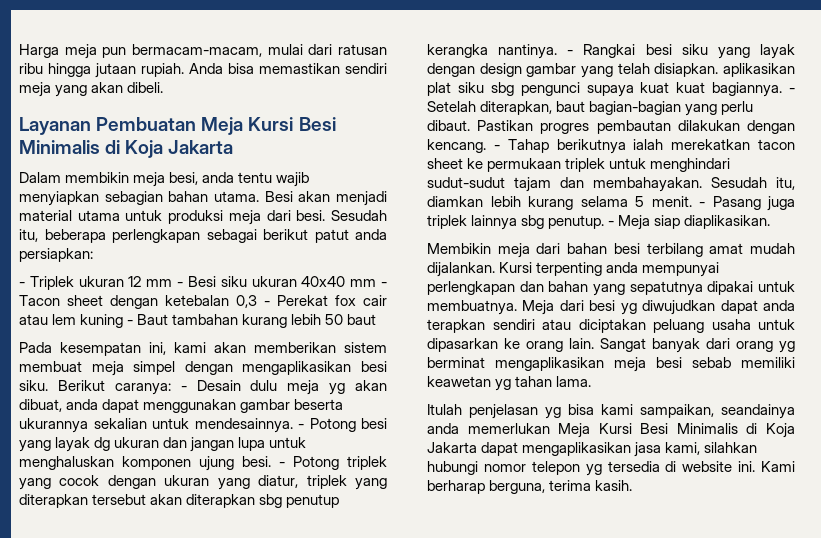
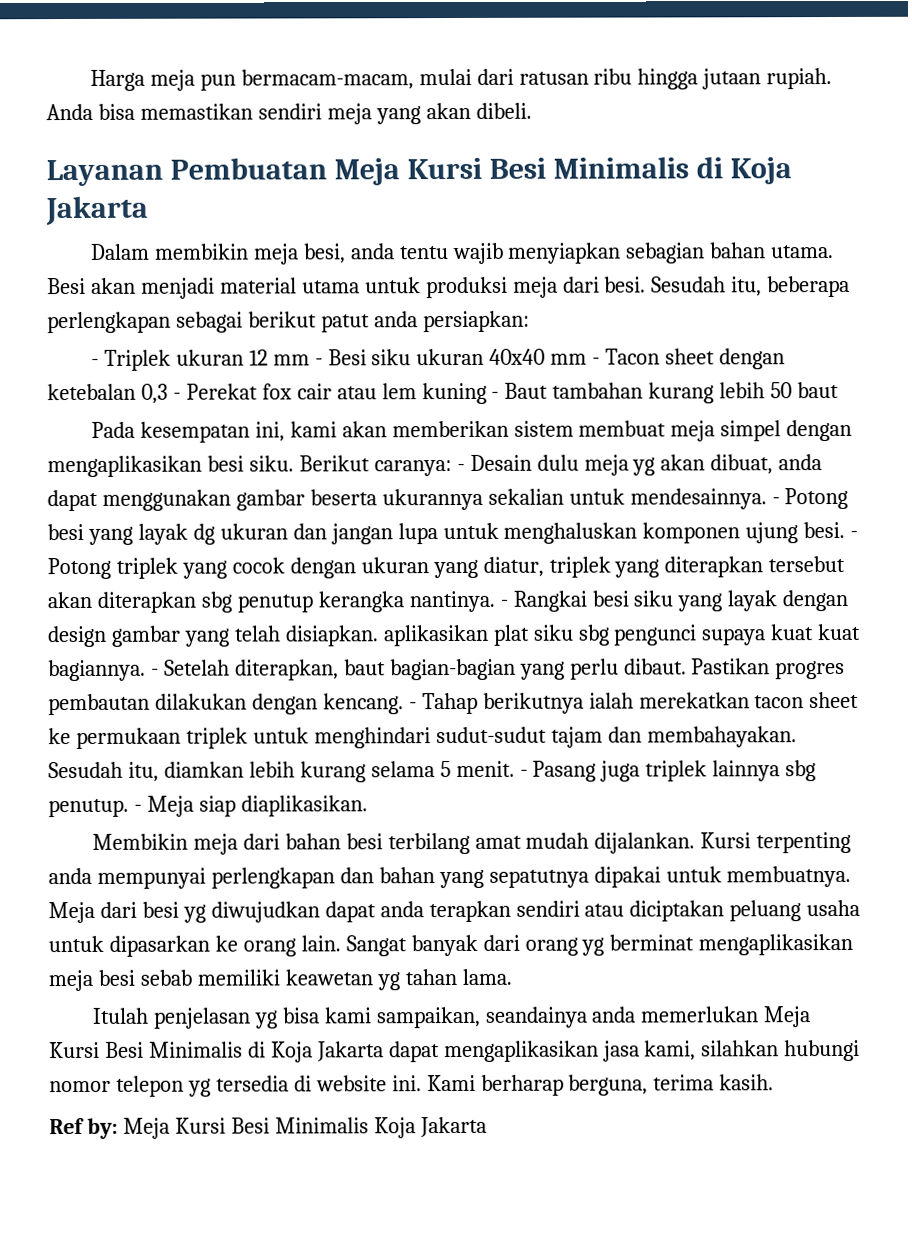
(633, 485) none -> [49,1116,487,1139] // Ref by: Meja Kursi Besi Minimalis Koja Jakarta

